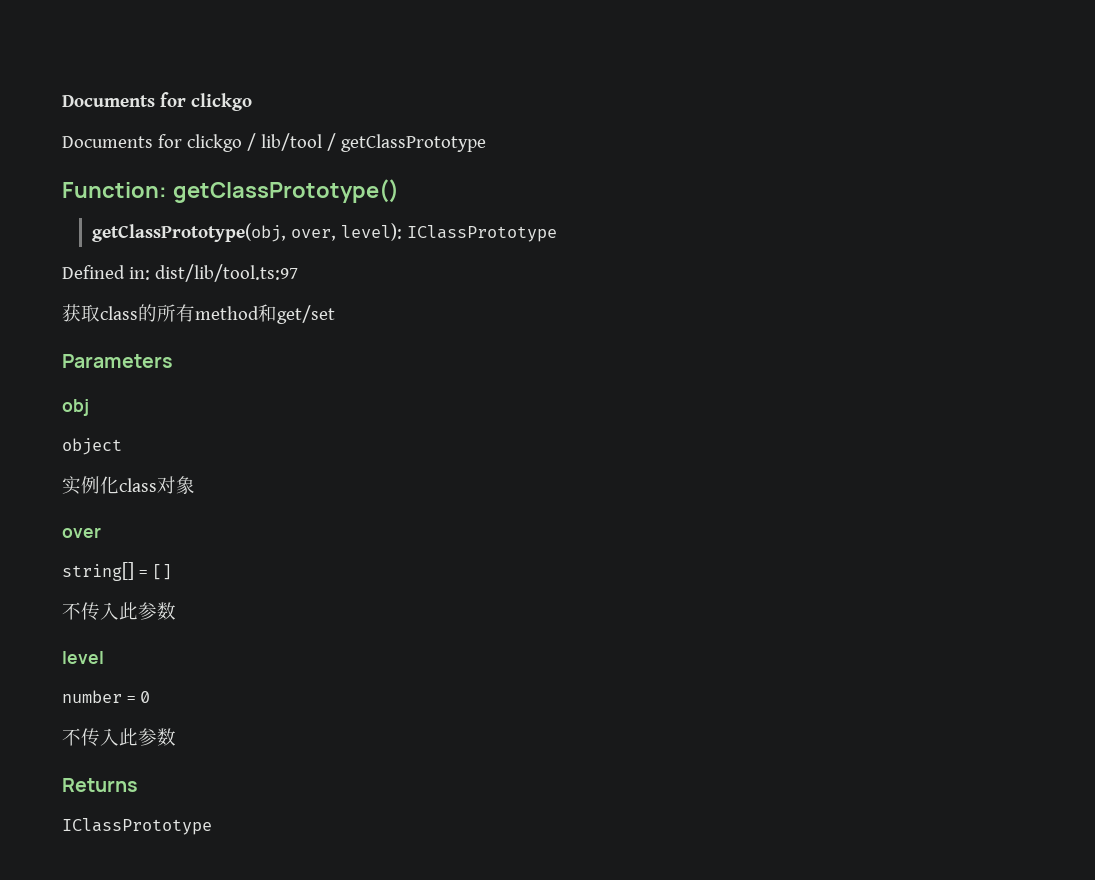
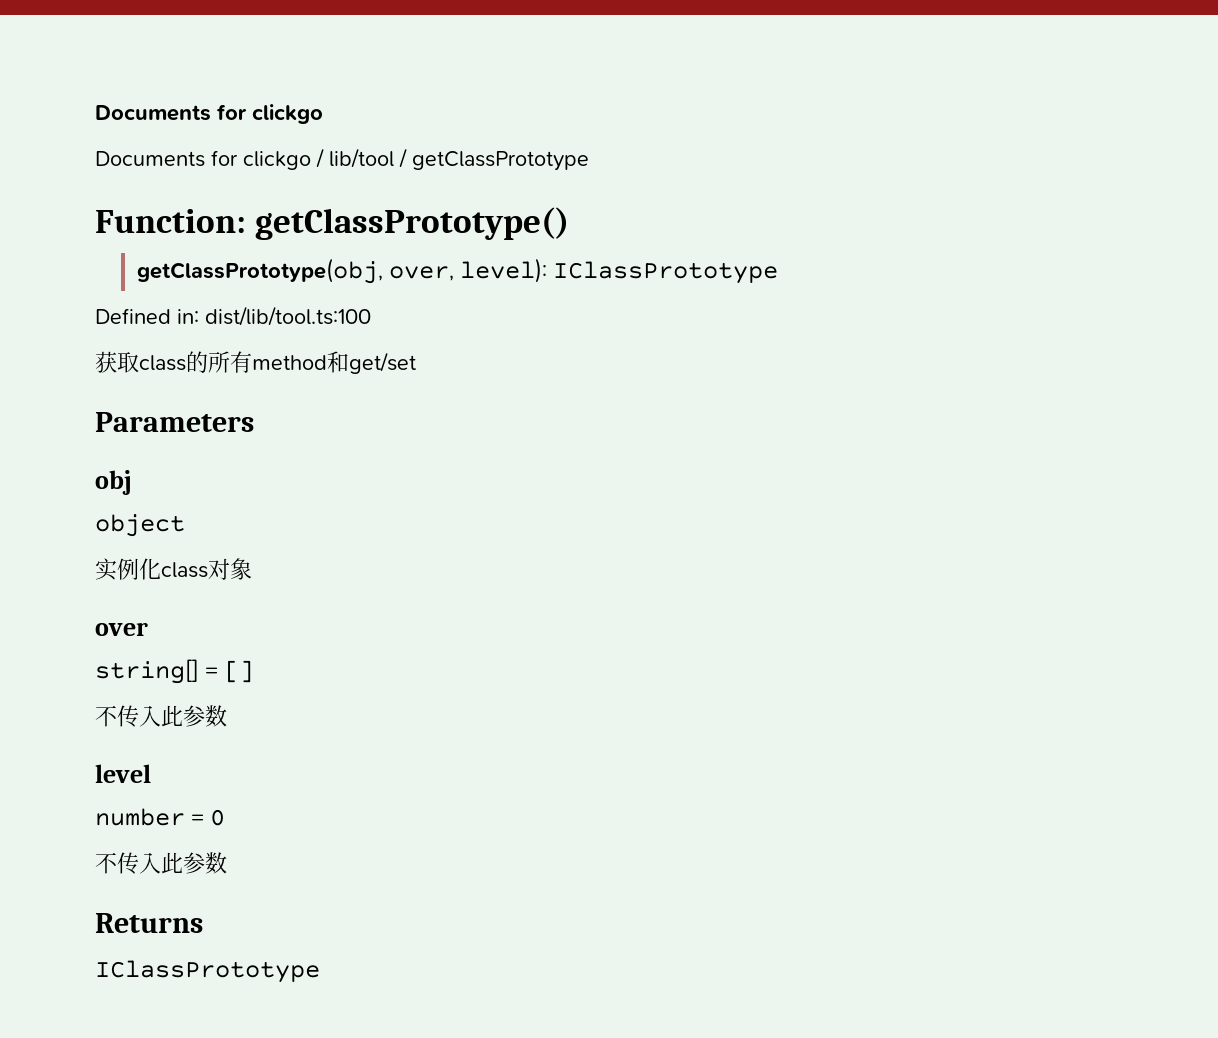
[154,264,298,282] dist/lib/tool.ts:97 -> [205,306,371,326] dist/lib/tool.ts:100

